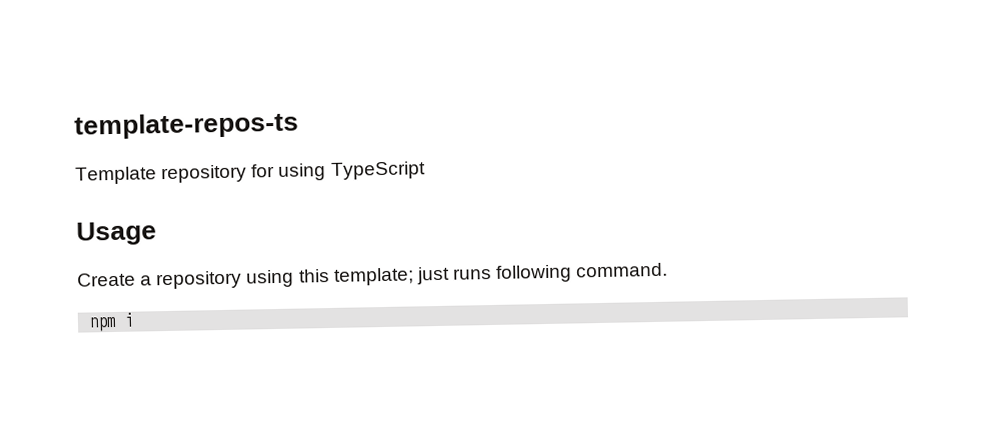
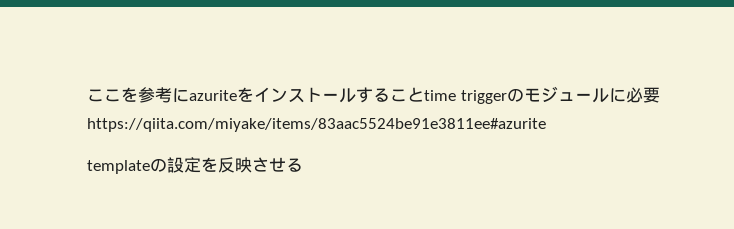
[74,111,299,140] [75,161,426,185] [76,221,157,246] [77,262,669,290] [88,312,136,332] template-repos-ts // Template repository for using TypeScript // Usage // Create a repository using this template; just runs following command. // npm i -> [87,86,660,104] [87,118,546,132] [87,157,303,174] ここを参考にazuriteをインストールすることtime triggerのモジュールに必要https://qiita.com/miyake/items/83aac5524be91e3811ee#azurite // templateの設定を反映させる

